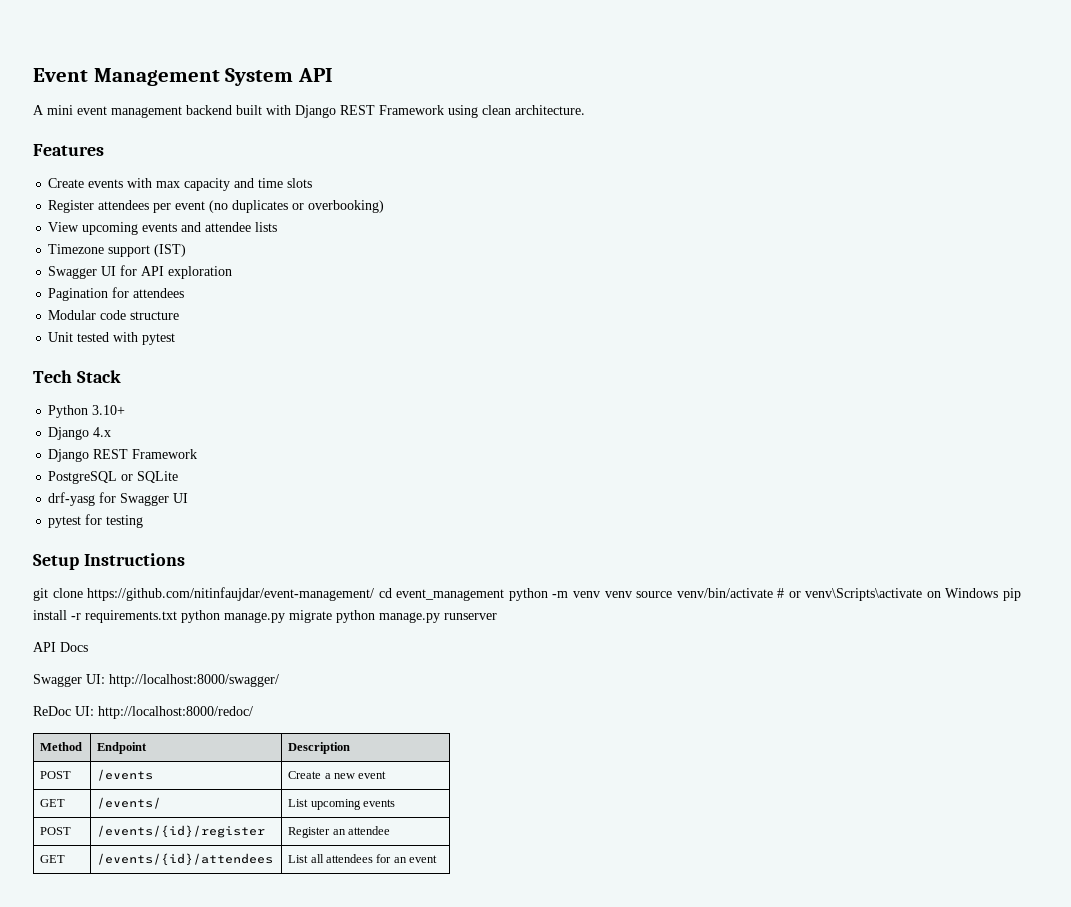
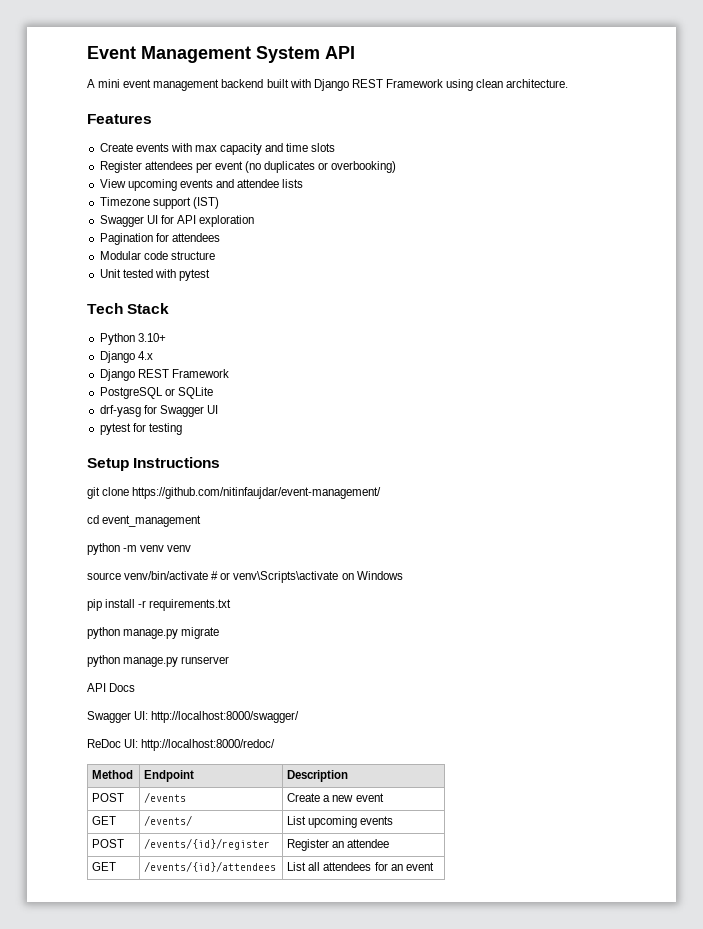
(375, 594) none -> (382, 493) //
(505, 595) none -> (202, 521) //
(632, 594) none -> (192, 548) //
(999, 593) none -> (403, 575) //
(177, 616) none -> (232, 605) //
(332, 616) none -> (220, 633) //

